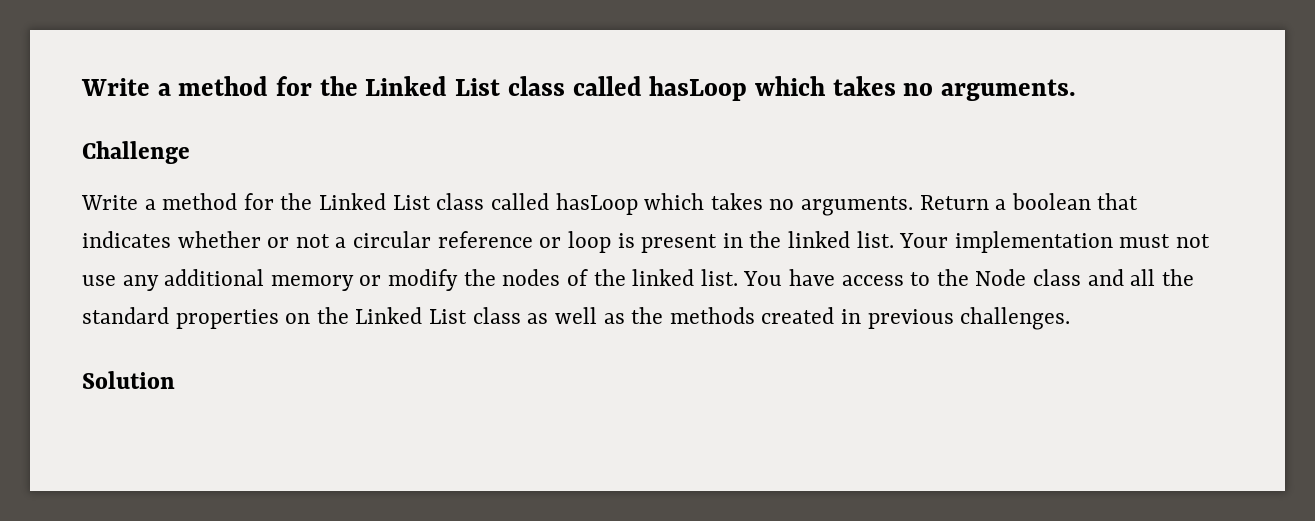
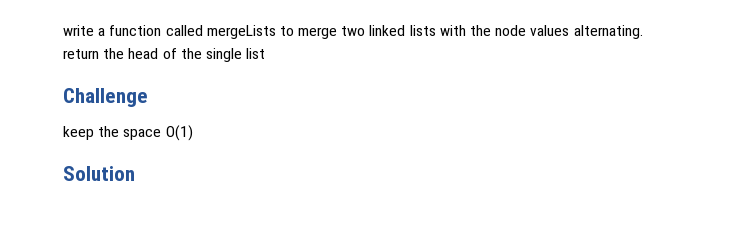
[81,76,1077,101] [82,141,190,164] [81,193,1139,216] [82,231,1211,253] [82,269,1194,291] [82,307,1071,330] Write a method for the Linked List class called hasLoop which takes no arguments. // Challenge // Write a method for the Linked List class called hasLoop which takes no arguments. Return a boolean that indicates whether or not a circular reference or loop is present in the linked list. Your implementation must not use any additional memory or modify the nodes of the linked list. You have access to the Node class and all the standard properties on the Linked List class as well as the methods created in previous challenges. -> [63,25,643,39] [63,48,266,62] [63,88,148,107] [63,125,193,141] write a function called mergeLists to merge two linked lists with the node values alternating. return the head of the single list // Challenge // keep the space O(1)

